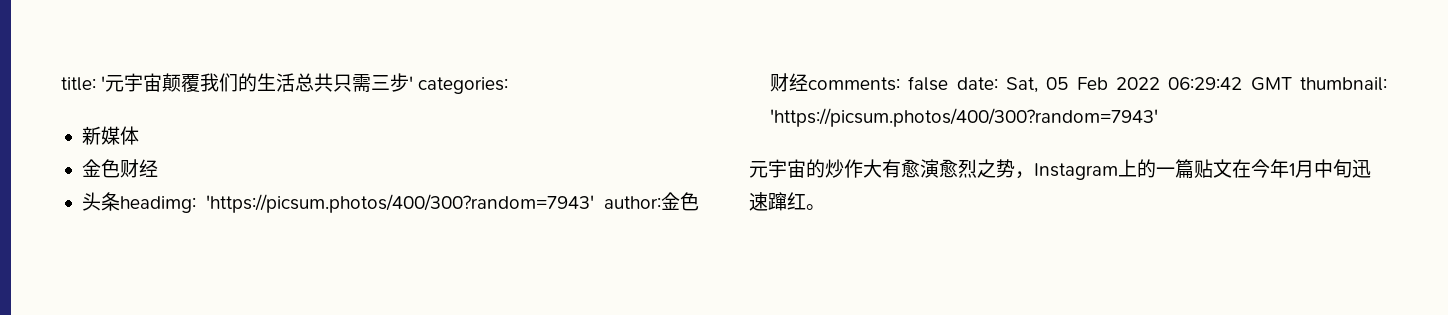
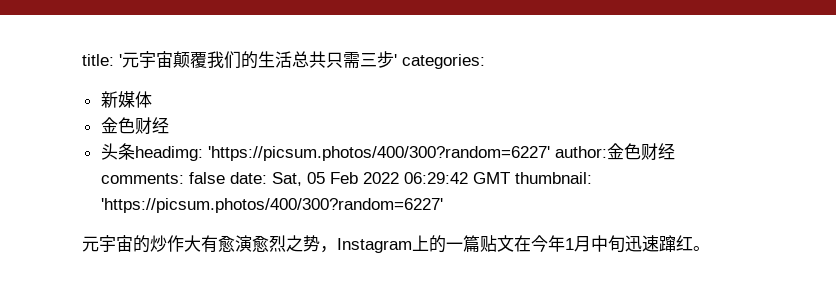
[205,194,594,213] 'https://picsum.photos/400/300?random=7943' -> [207,146,550,161] 'https://picsum.photos/400/300?random=6227'
[769,108,1158,127] 'https://picsum.photos/400/300?random=7943' -> [100,198,443,213] 'https://picsum.photos/400/300?random=6227'

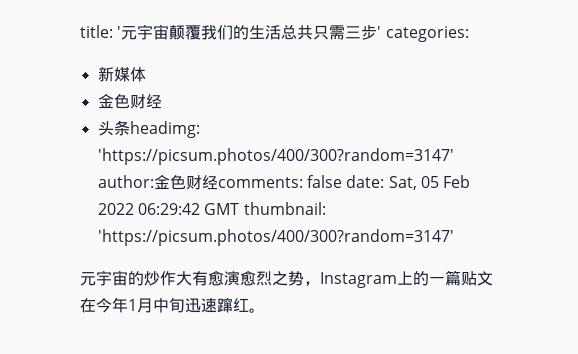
[207,146,550,161] 'https://picsum.photos/400/300?random=6227' -> [97,148,454,165] 'https://picsum.photos/400/300?random=3147'
[100,198,443,213] 'https://picsum.photos/400/300?random=6227' -> [97,229,454,246] 'https://picsum.photos/400/300?random=3147'

